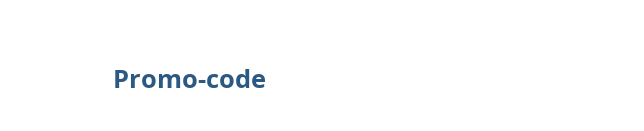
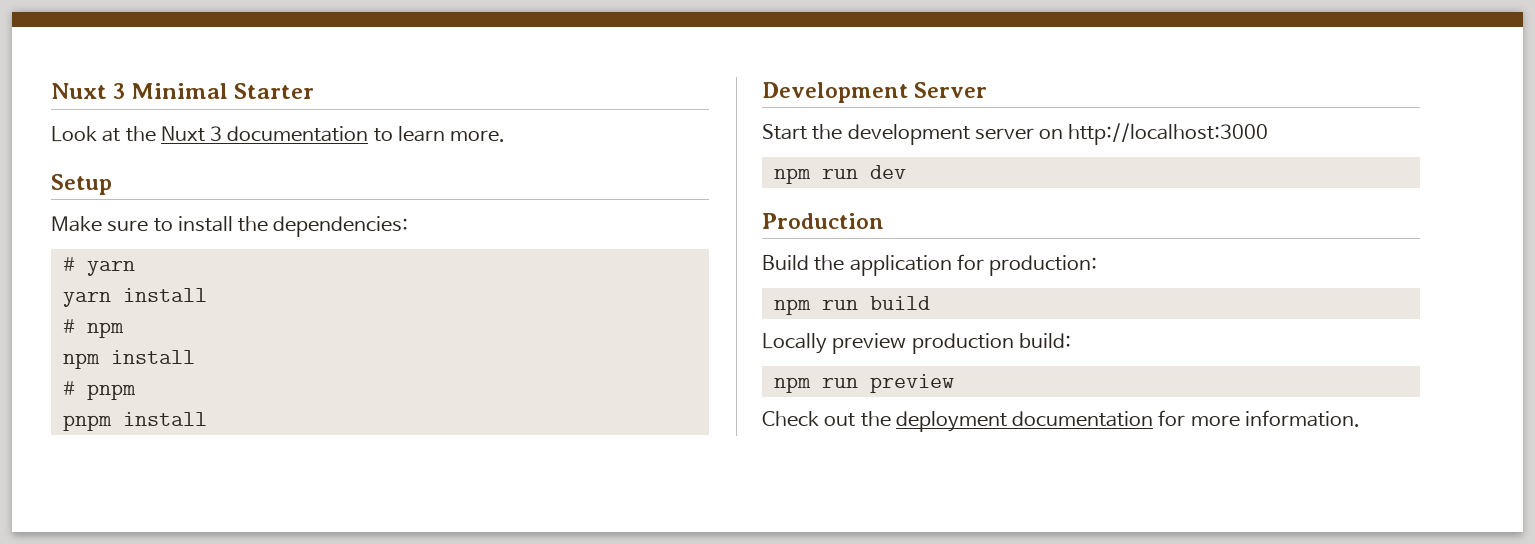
[113,69,266,88] Promo-code -> [51,83,315,99] [51,126,506,142] [51,174,112,195] [51,216,409,237] [62,257,135,276] [62,288,207,307] [62,319,124,338] [62,350,195,369] [62,381,136,400] [62,412,207,431] [762,82,988,103] [762,123,1269,145] [773,165,906,184] [762,213,884,229] [762,254,1098,276] [773,296,930,315] [762,333,1071,354] [773,374,954,393] [762,410,1360,432] Nuxt 3 Minimal Starter // Look at the Nuxt 3 documentation to learn more. // Setup // Make sure to install the dependencies: // # yarn // yarn install // # npm // npm install // # pnpm // pnpm install // Development Server // Start the development server on http://localhost:3000 // npm run dev // Production // Build the application for production: // npm run build // Locally preview production build: // npm run preview // Check out the deployment documentation for more information.

